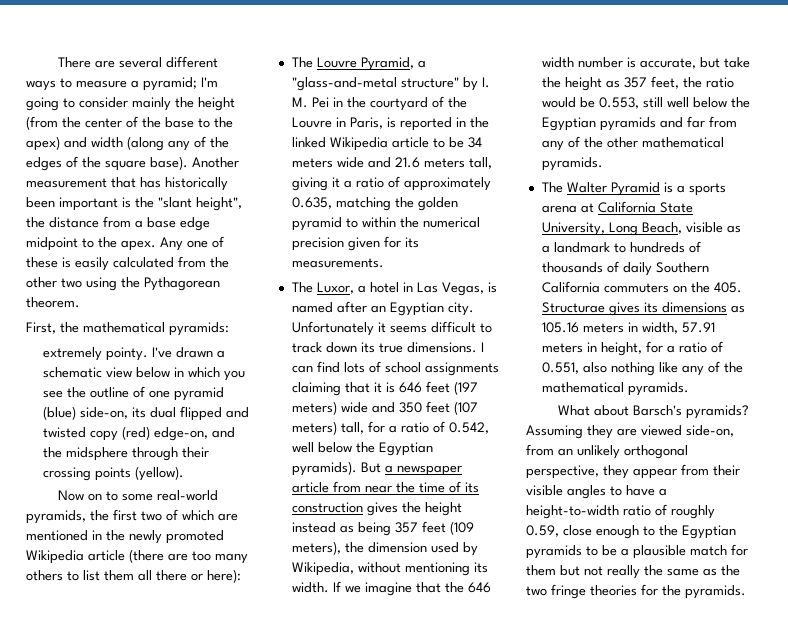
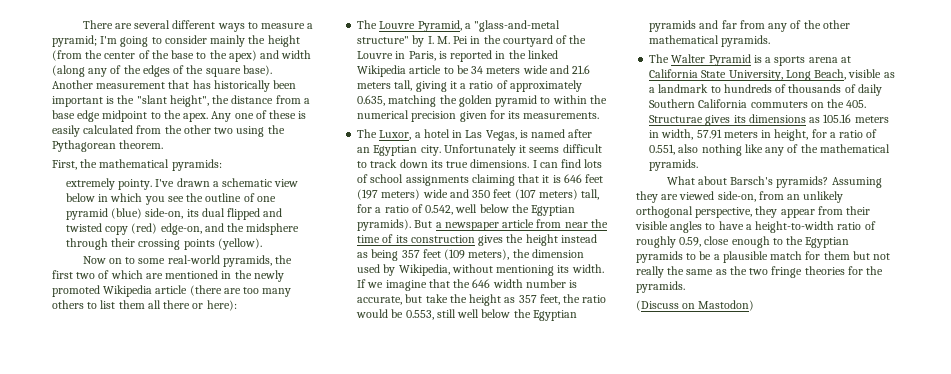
(746, 592) none -> [636,300,755,311] // (Discuss on Mastodon)

